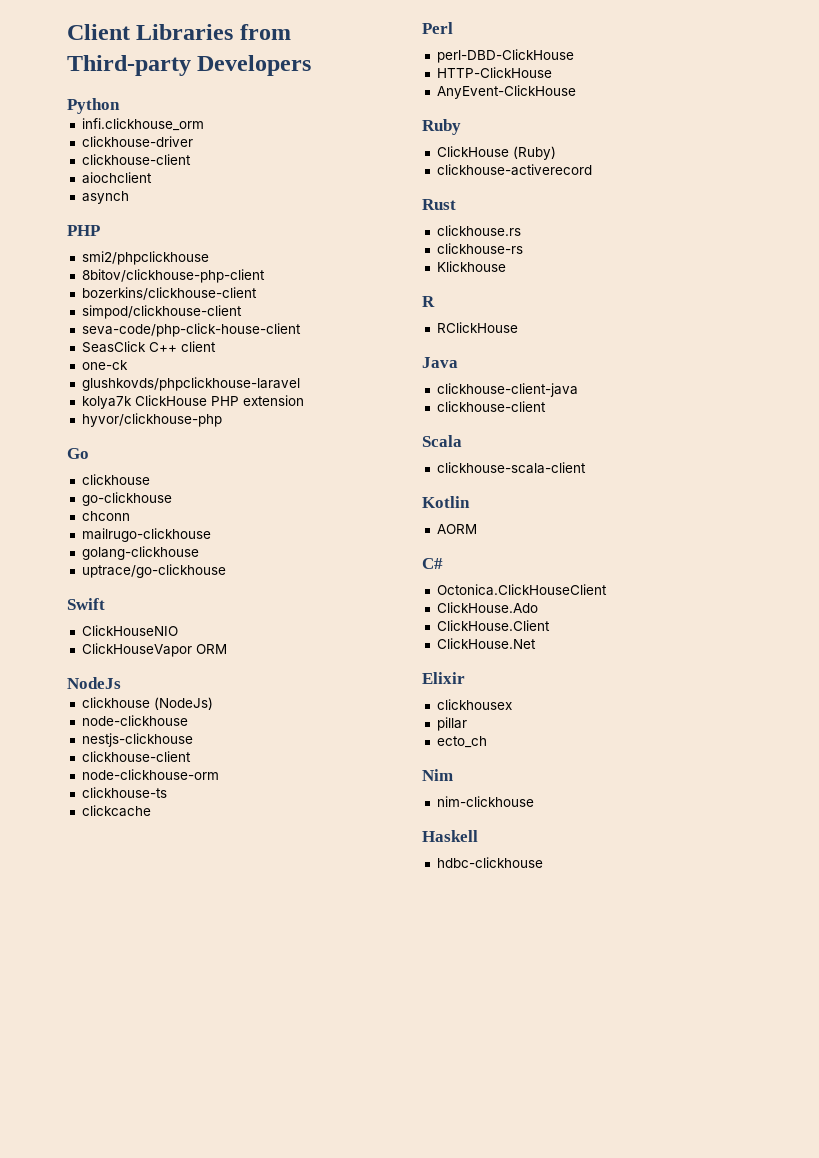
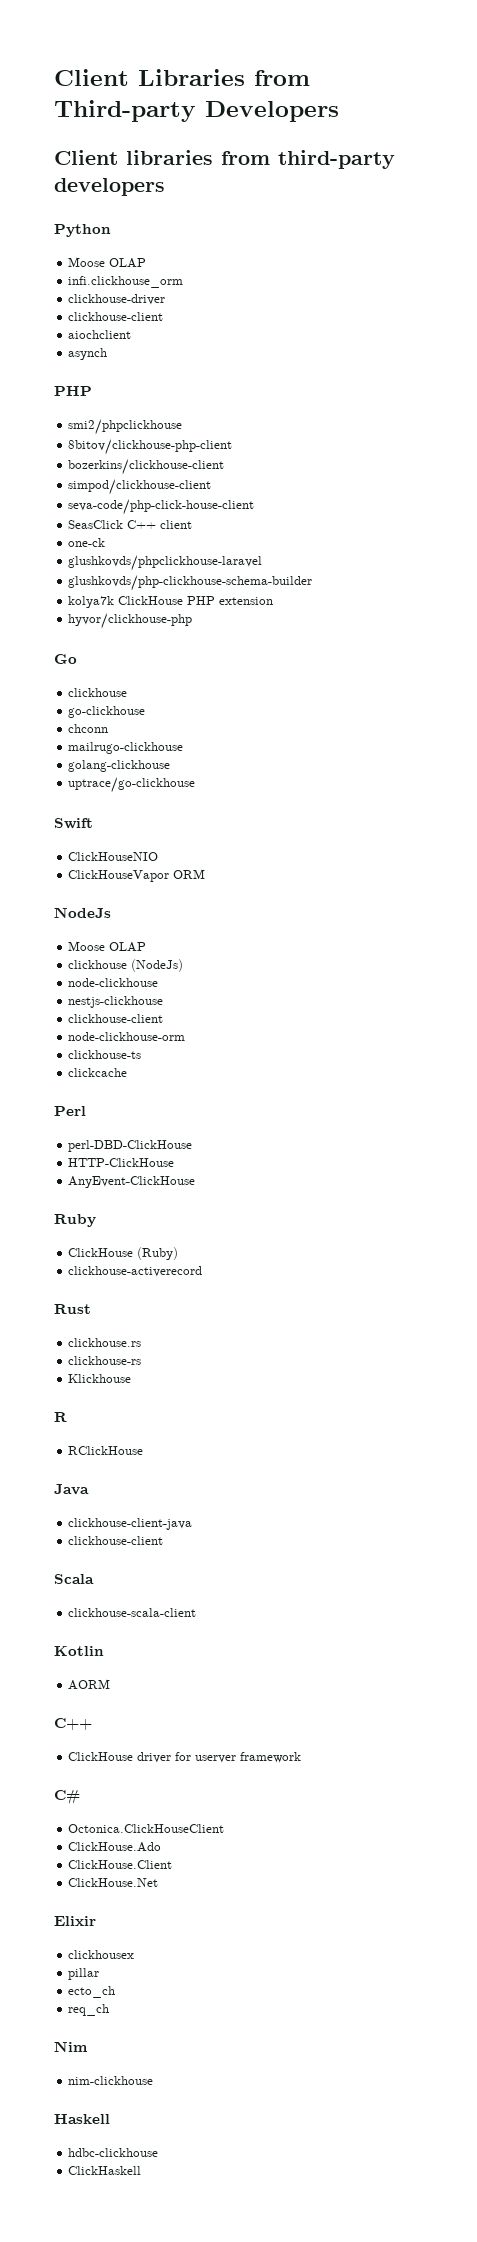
(312, 65) none -> [54,150,395,169] [54,178,165,196] // Client libraries from third-party developers
(120, 106) none -> [68,257,147,268] // Moose OLAP
(300, 384) none -> [68,575,313,591] // glushkovds/php-clickhouse-schema-builder
(121, 683) none -> [68,941,147,952] // Moose OLAP
(477, 529) none -> [54,1718,92,1730] [68,1752,302,1763] // C++ // ClickHouse driver for userver framework
(487, 742) none -> [68,2004,110,2016] // req_ch
(543, 862) none -> [68,2166,142,2175] // ClickHaskell

